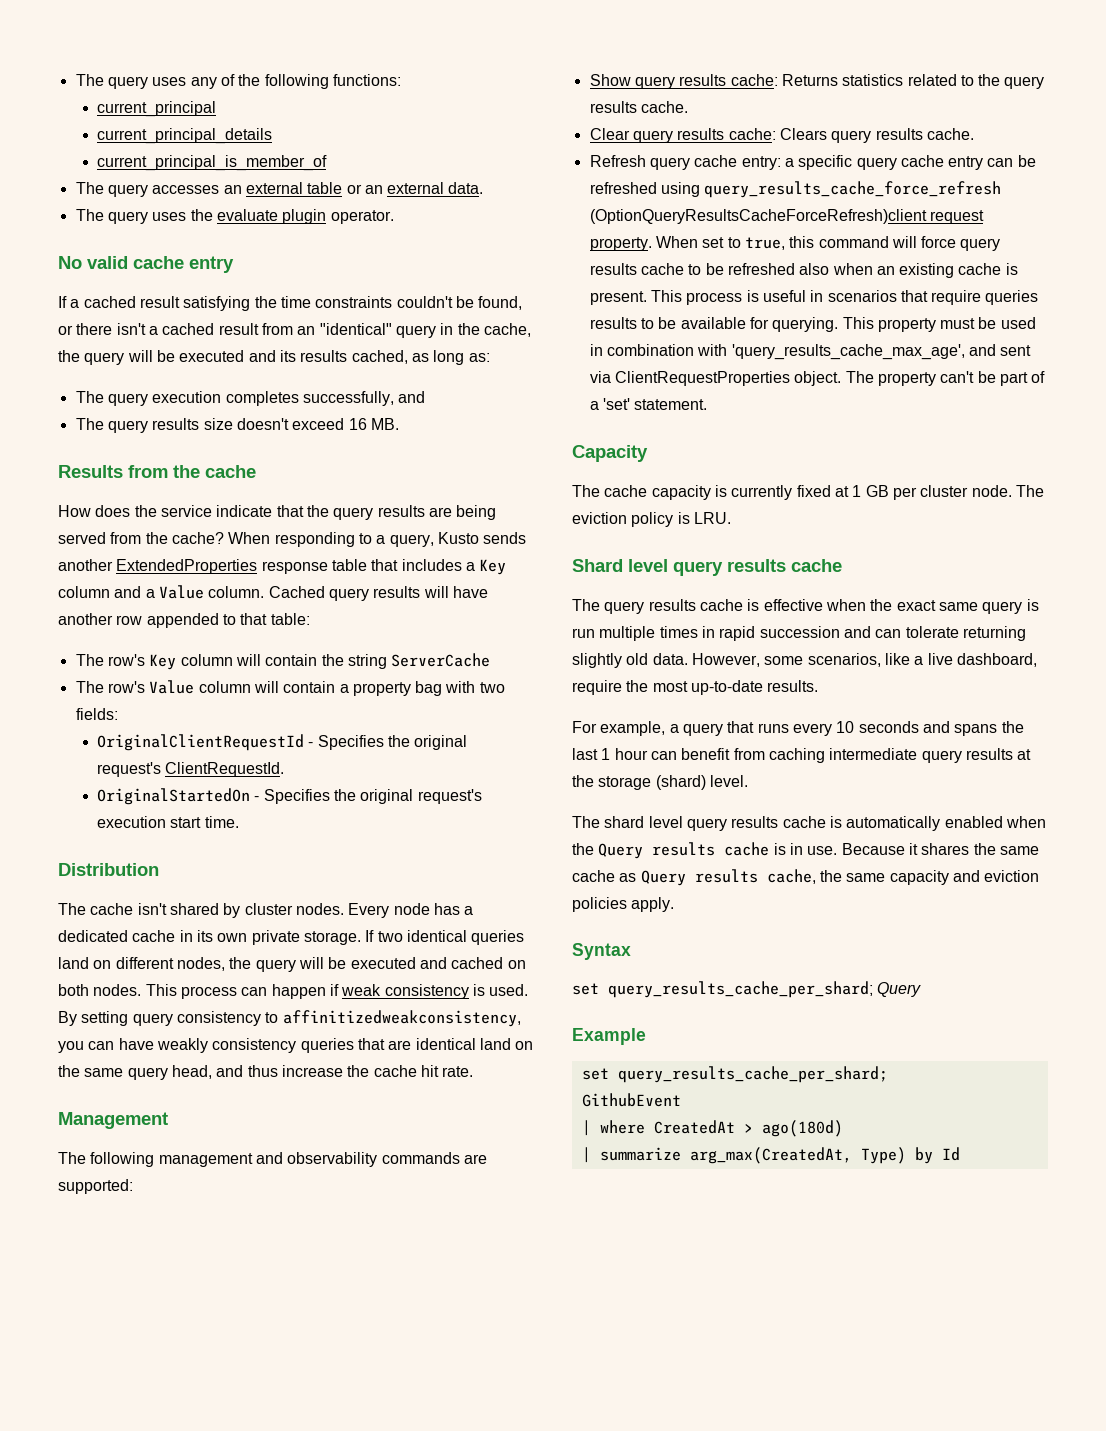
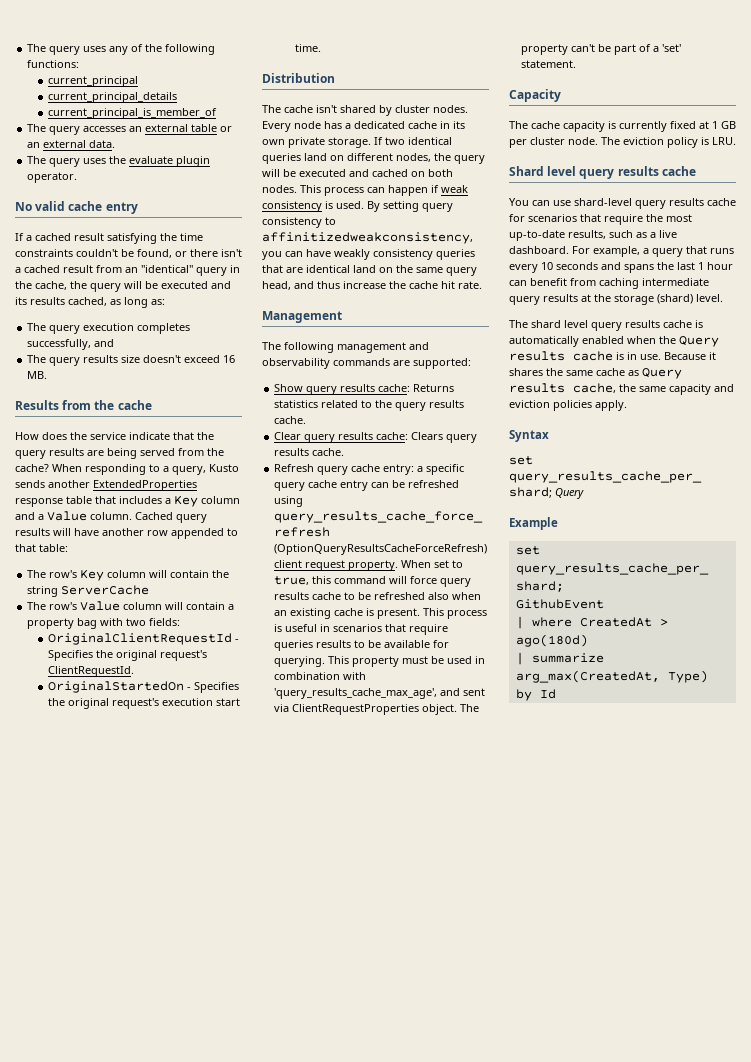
[572,599,1039,614] [572,626,1026,641] [572,653,1037,668] [572,680,819,695] The query results cache is effective when the exact same query is run multiple times in rapid succession and can tolerate returning slightly old data. However, some scenarios, like a live dashboard, require the most up-to-date results. // -> [509,198,736,209] [509,214,692,225] [509,230,677,241] [509,246,569,254] You can use shard-level query results cache for scenarios that require the most up-to-date results, such as a live dashboard.

